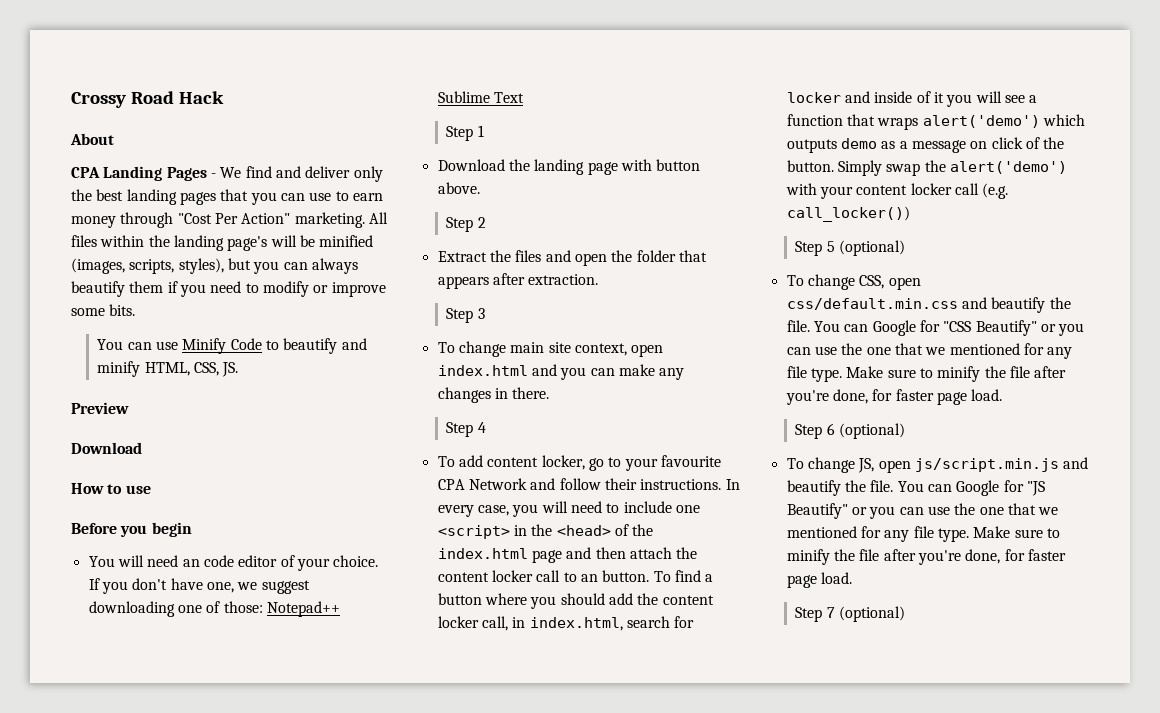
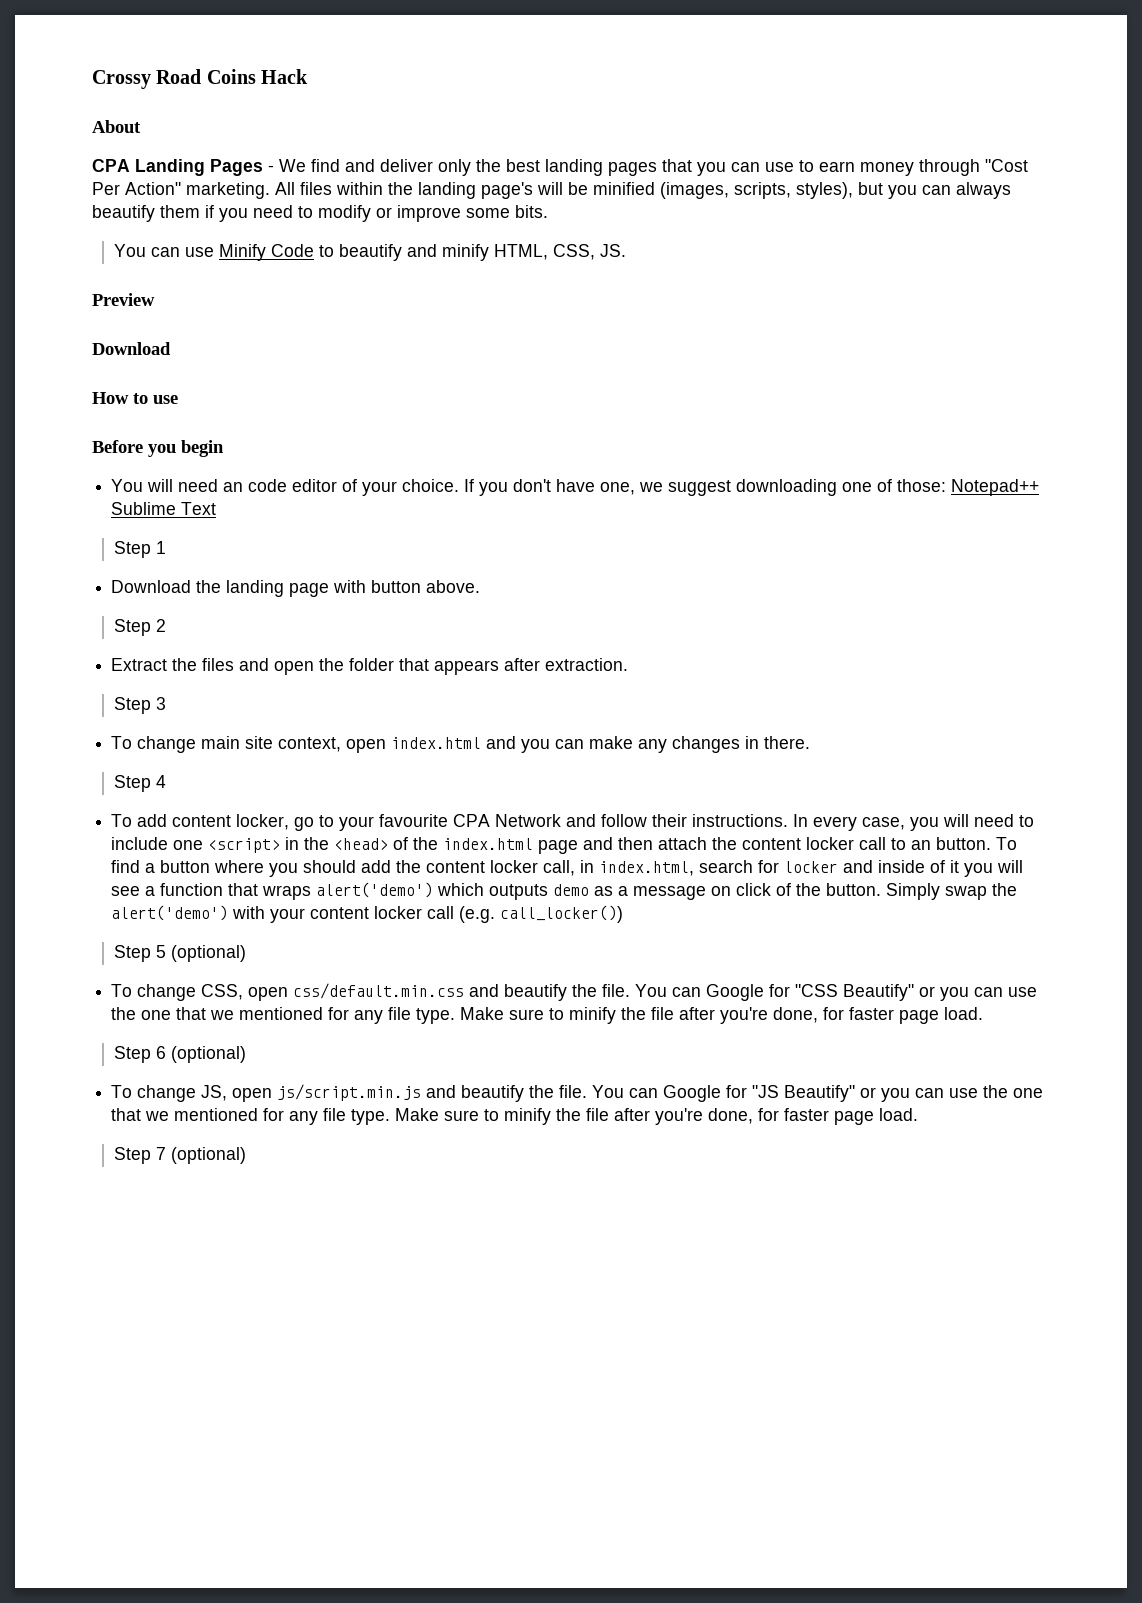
(174, 97) none -> [206,69,256,84] Coins

